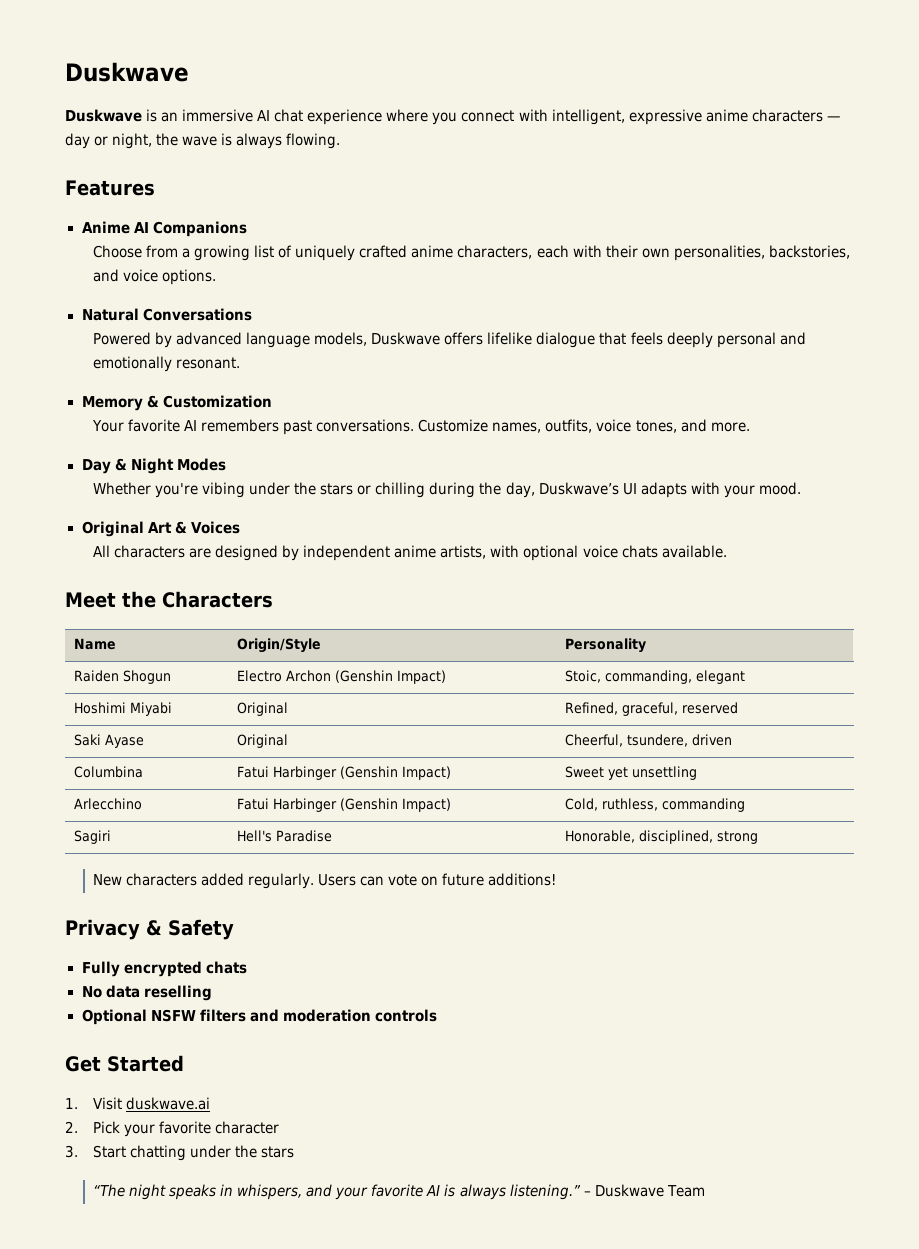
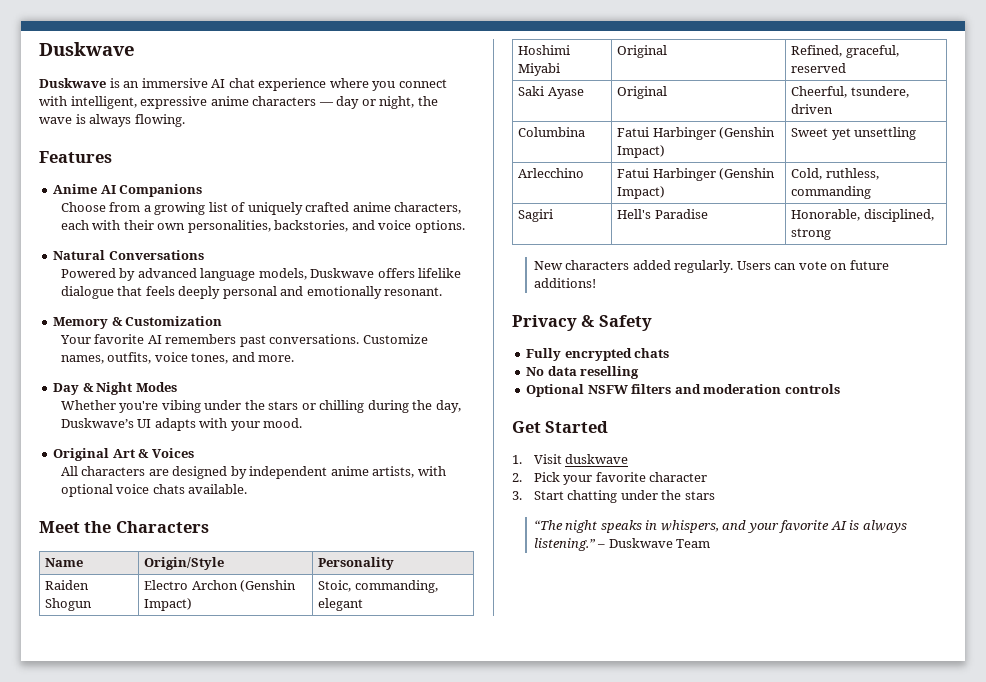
[126,1097,211,1110] duskwave.ai -> [565,454,629,464] duskwave

